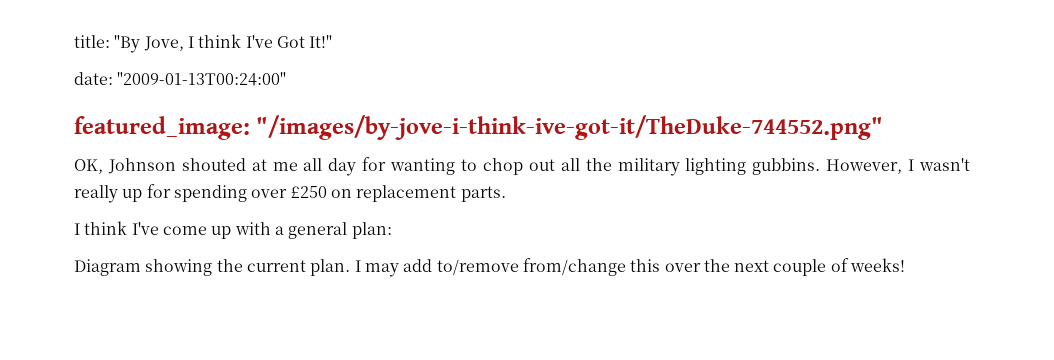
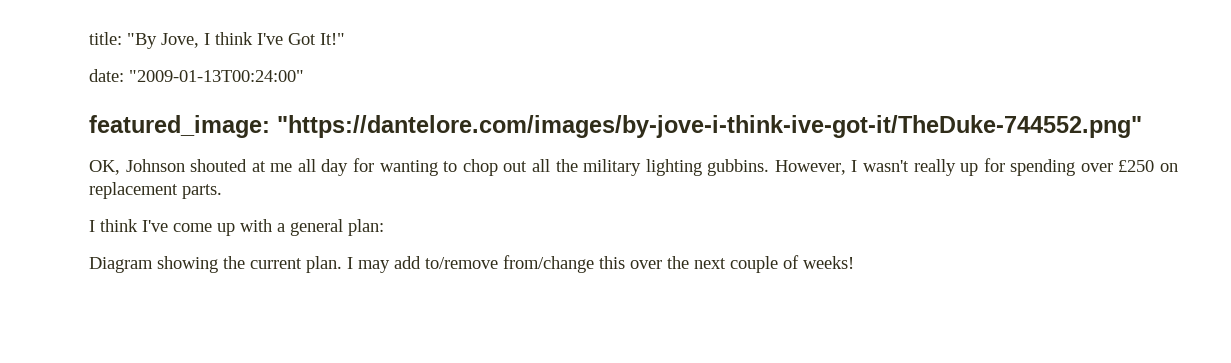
[256,115,884,140] "/images/by-jove-i-think-ive-got-it/TheDuke-744552.png" -> [277,115,1142,138] "https://dantelore.com/images/by-jove-i-think-ive-got-it/TheDuke-744552.png"

